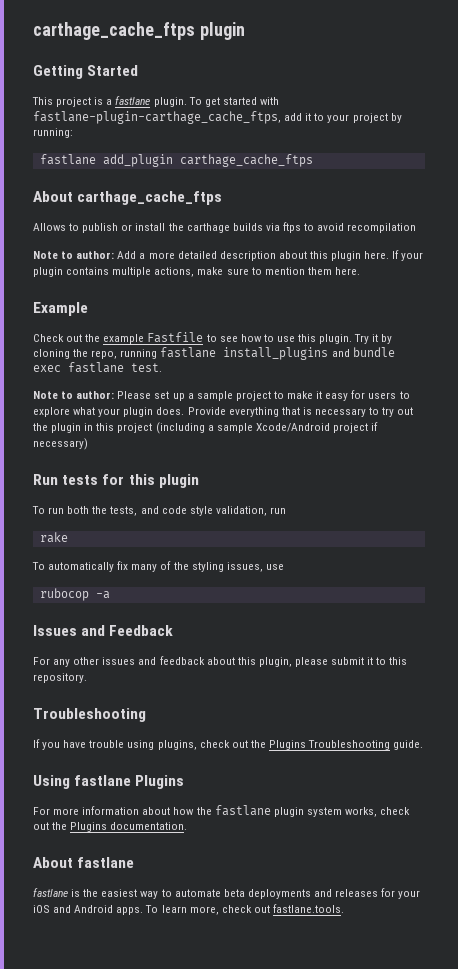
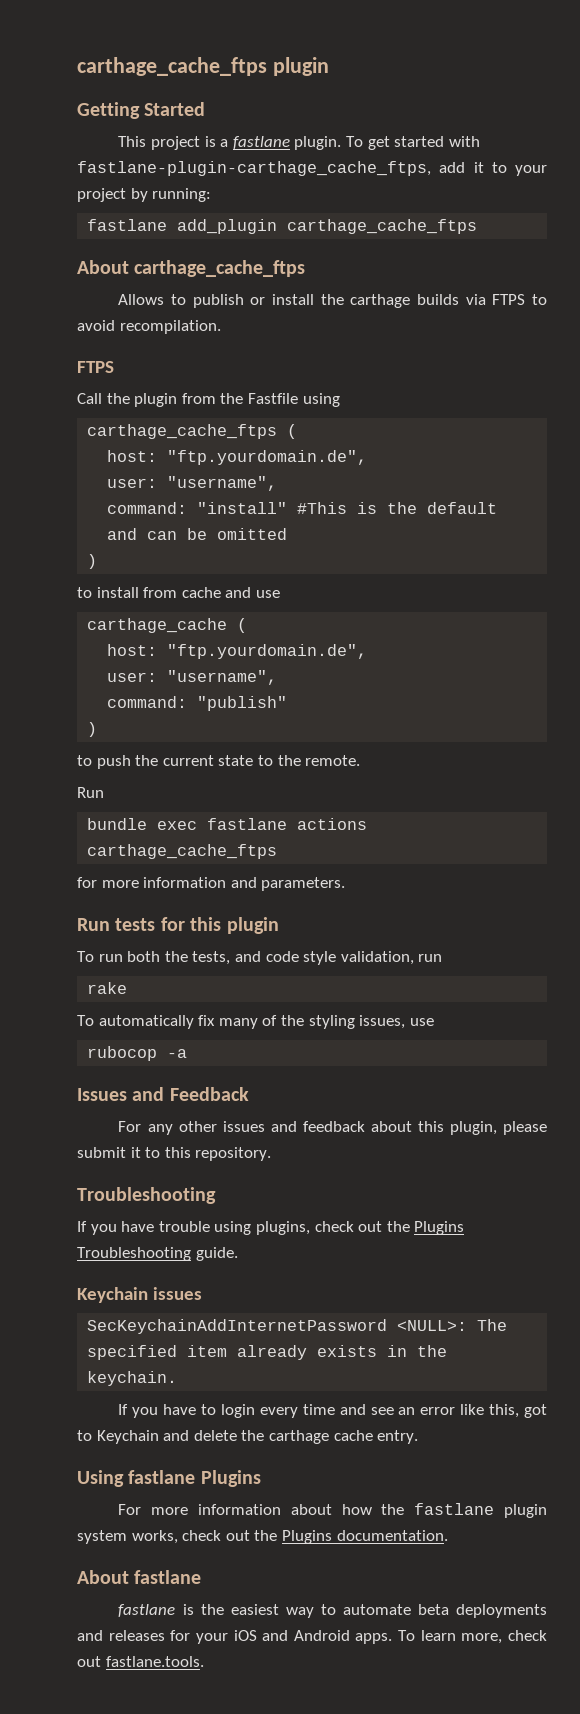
[282,222,301,233] ftps -> [492,294,526,305] FTPS
[347,223,417,233] [33,250,424,261] [33,267,360,277] [33,302,88,316] [33,332,393,344] [33,347,395,360] [33,362,162,373] [33,390,410,401] [33,407,414,417] [33,422,379,434] [33,438,88,450] recompilation // Note to author: Add a more detailed description about this plugin here. If your plugin contains multiple actions, make sure to mention them here. // Example // Check out the example Fastfile to see how to use this plugin. Try it by cloning the repo, running fastlane install_plugins and bundle exec fastlane test. // Note to author: Please set up a sample project to make it easy for users to explore what your plugin does. Provide everything that is necessary to try out the plugin in this project (including a sample Xcode/Android project if necessary) -> [119,320,221,334] [77,361,114,373] [77,393,340,407] [87,424,298,439] [107,450,368,465] [107,476,278,491] [107,502,498,514] [107,528,288,540] [87,554,98,569] [77,587,280,598] [87,618,248,633] [107,644,368,659] [107,670,278,685] [107,696,288,711] [87,722,98,737] [77,755,361,769] [77,787,104,798] [87,818,368,830] [87,844,278,859] [77,877,346,891] recompilation. // FTPS // Call the plugin from the Fastfile using // carthage_cache_ftps ( // host: "ftp.yourdomain.de", // user: "username", // command: "install" #This is the default and can be omitted // ) // to install from cache and use // carthage_cache ( // host: "ftp.yourdomain.de", // user: "username", // command: "publish" // ) // to push the current state to the remote. // Run // bundle exec fastlane actions carthage_cache_ftps // for more information and parameters.
(424, 745) none -> [77,1287,202,1303] [87,1319,508,1334] [87,1345,448,1360] [87,1371,178,1386] [118,1404,547,1418] [77,1430,419,1444] // Keychain issues // SecKeychainAddInternetPassword <NULL>: The specified item already exists in the keychain. // If you have to login every time and see an error like this, got to Keychain and delete the carthage cache entry.

